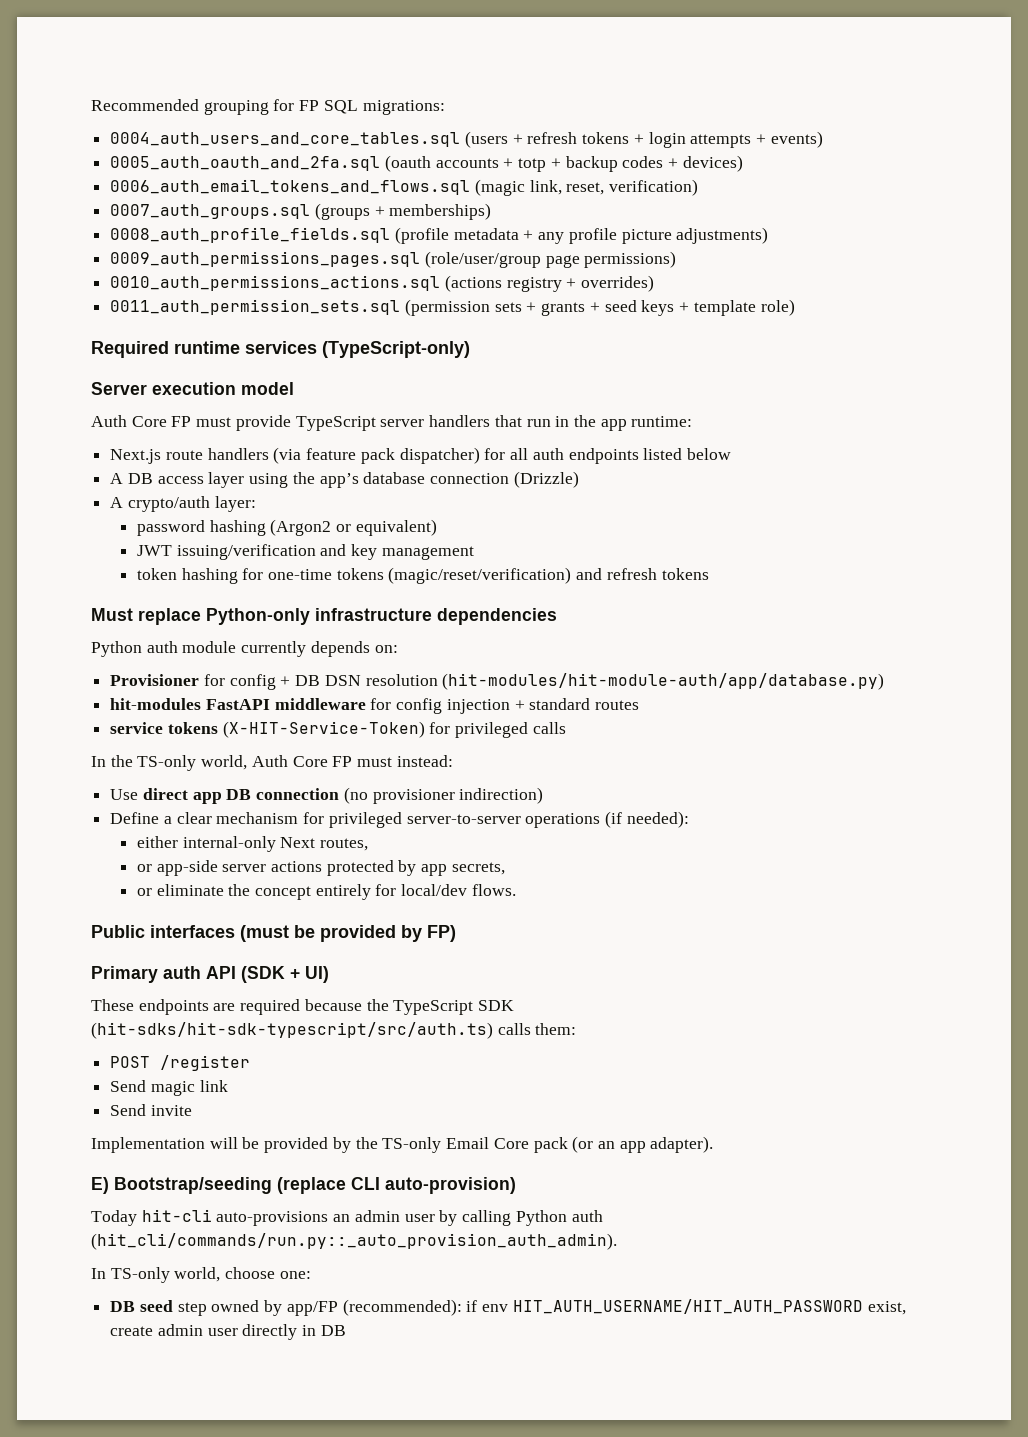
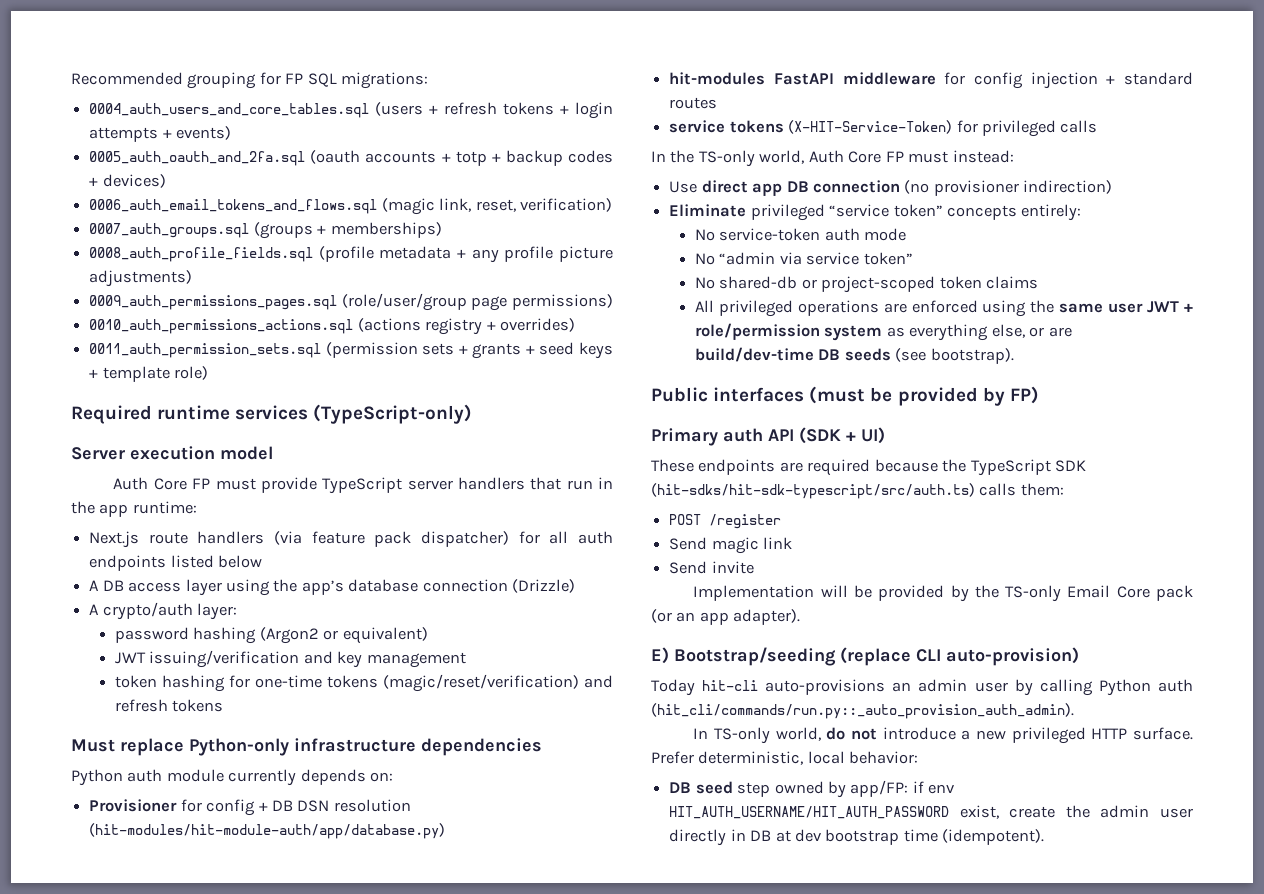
[110,811,689,828] [136,836,368,852] [136,860,505,876] [136,884,516,900] Define a clear mechanism for privileged server-to-server operations (if needed): // either internal-only Next routes, // or app-side server actions protected by app secrets, // or eliminate the concept entirely for local/dev flows. -> [669,204,1082,221] [694,228,907,241] [694,252,913,265] [694,276,1039,293] [694,300,1193,317] [694,323,1072,341] [694,347,1014,364] Eliminate privileged “service token” concepts entirely: // No service-token auth mode // No “admin via service token” // No shared-db or project-scoped token claims // All privileged operations are enforced using the same user JWT + role/permission system as everything else, or are build/dev-time DB seeds (see bootstrap).
[225,1267,311,1279] choose one: -> [826,727,1193,744] [651,751,919,765] do not introduce a new privileged HTTP surface. Prefer deterministic, local behavior:
[286,1299,462,1316] app/FP (recommended): -> [850,780,909,797] app/FP:
(154, 1331) none -> [1065,805,1090,818] the
(346, 1330) none -> [775,829,1045,845] at dev bootstrap time (idempotent).

